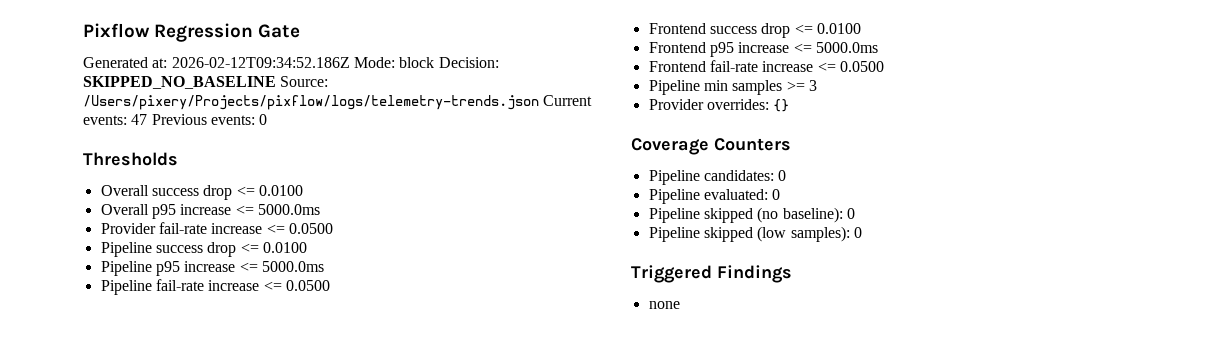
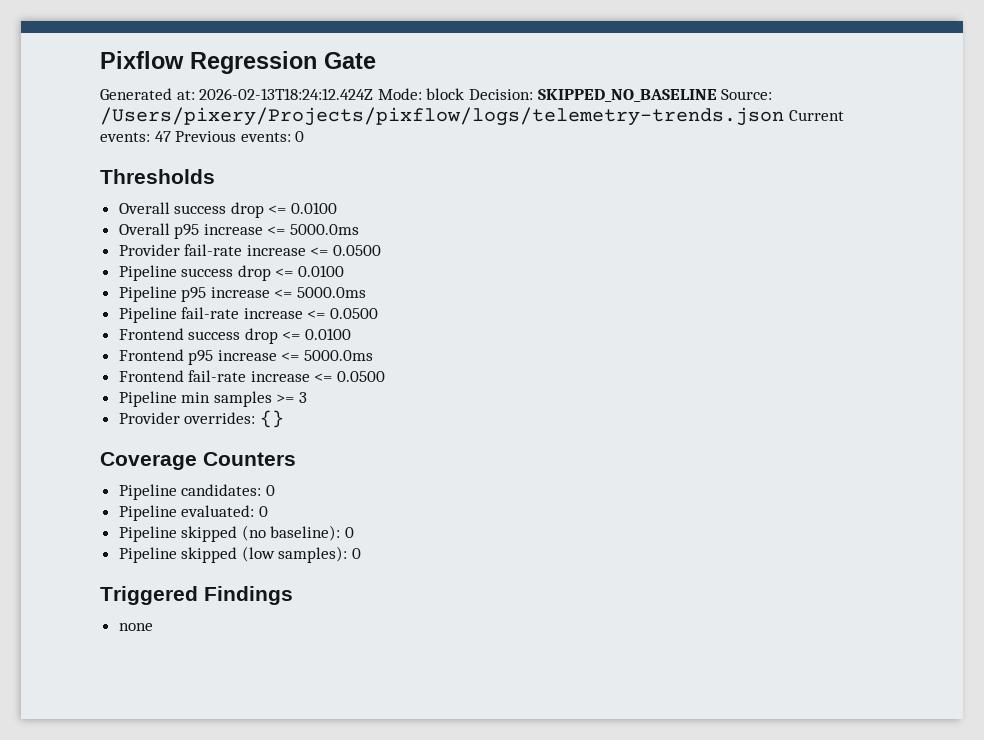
[171,57,350,68] 2026-02-12T09:34:52.186Z -> [199,88,374,100] 2026-02-13T18:24:12.424Z

